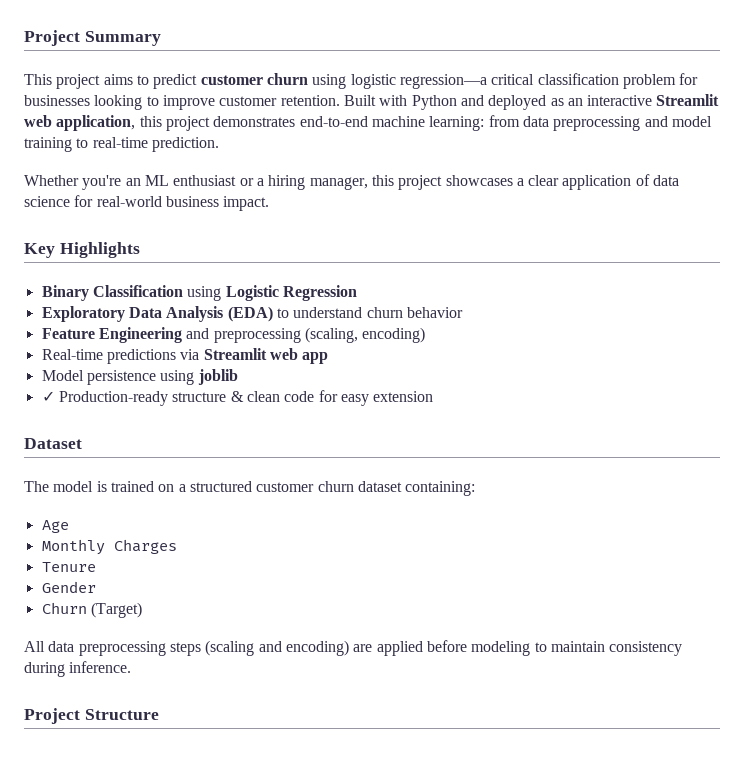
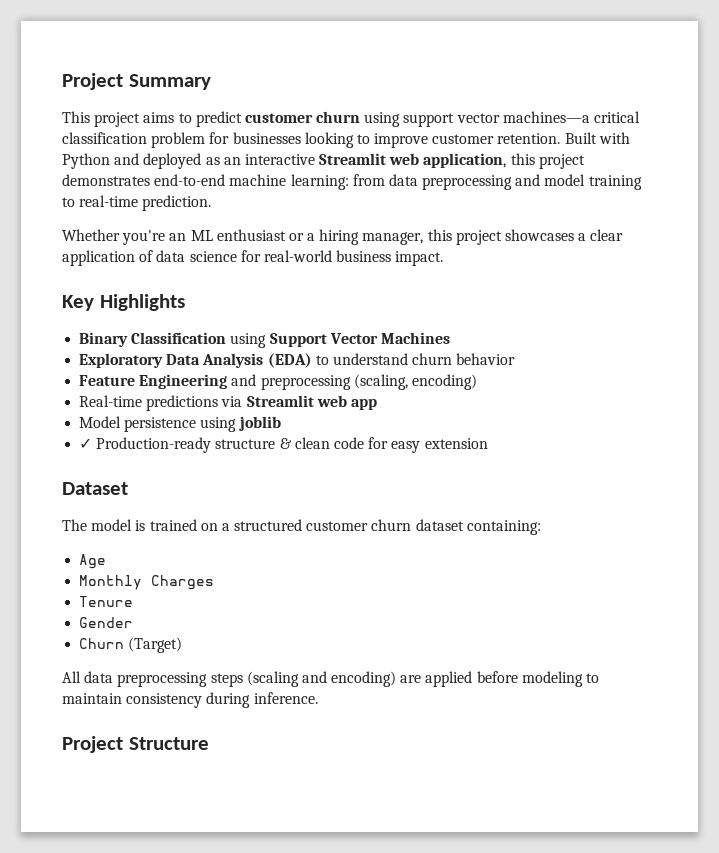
[350,74,487,89] logistic regression—a -> [403,111,590,127] support vector machines—a
[225,285,357,301] Logistic Regression -> [269,332,450,347] Support Vector Machines

